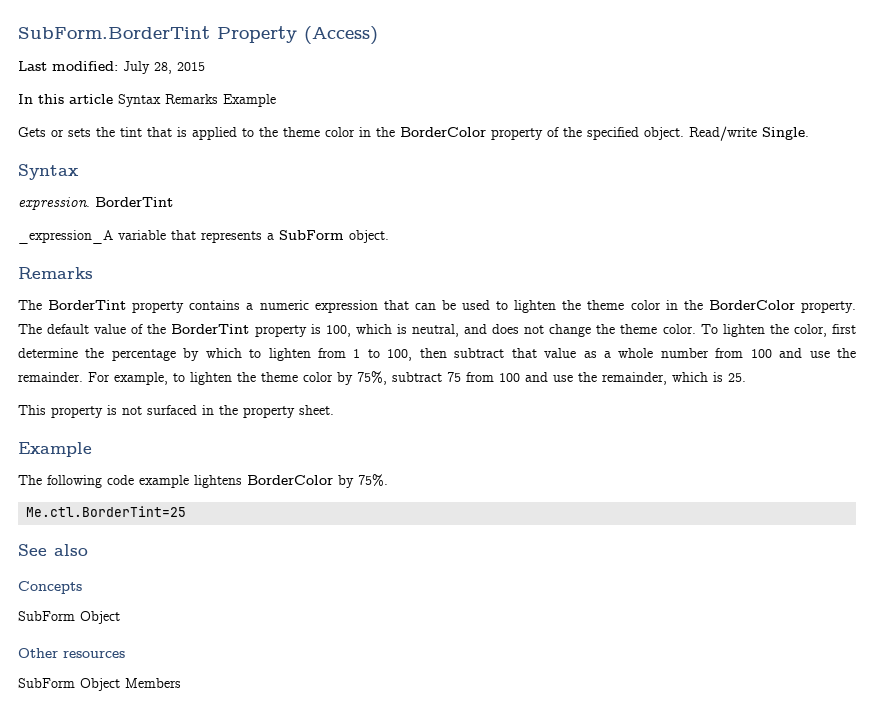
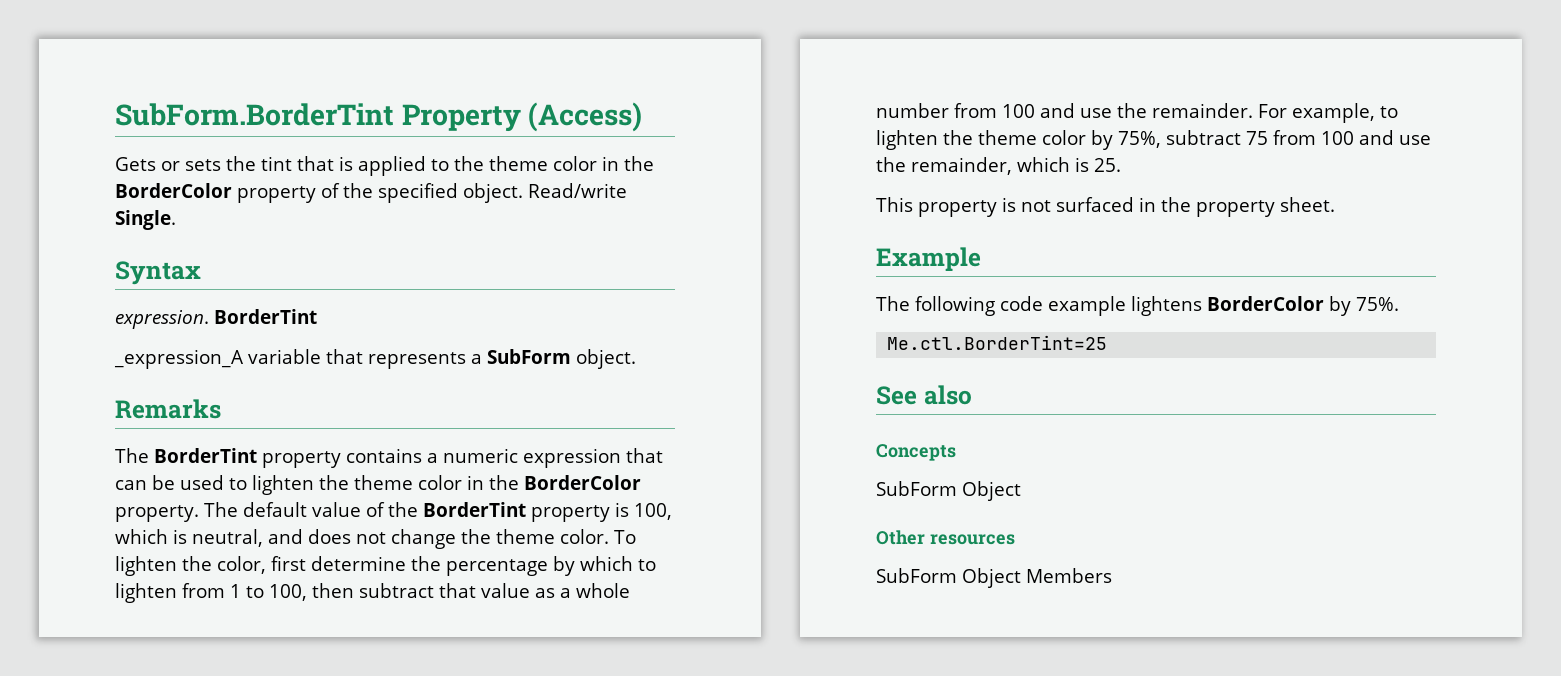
[18,61,205,74] [18,94,276,107] // Last modified: July 28, 2015 // In this article Syntax Remarks Example -> (643, 117) none

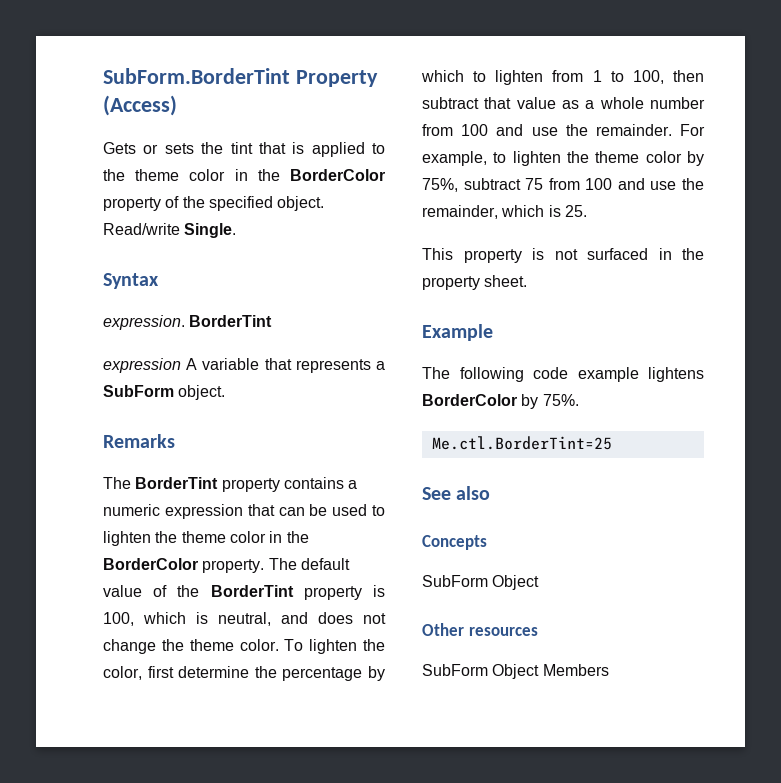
[114,349,244,369] _expression_A -> [103,358,198,373] expression A

